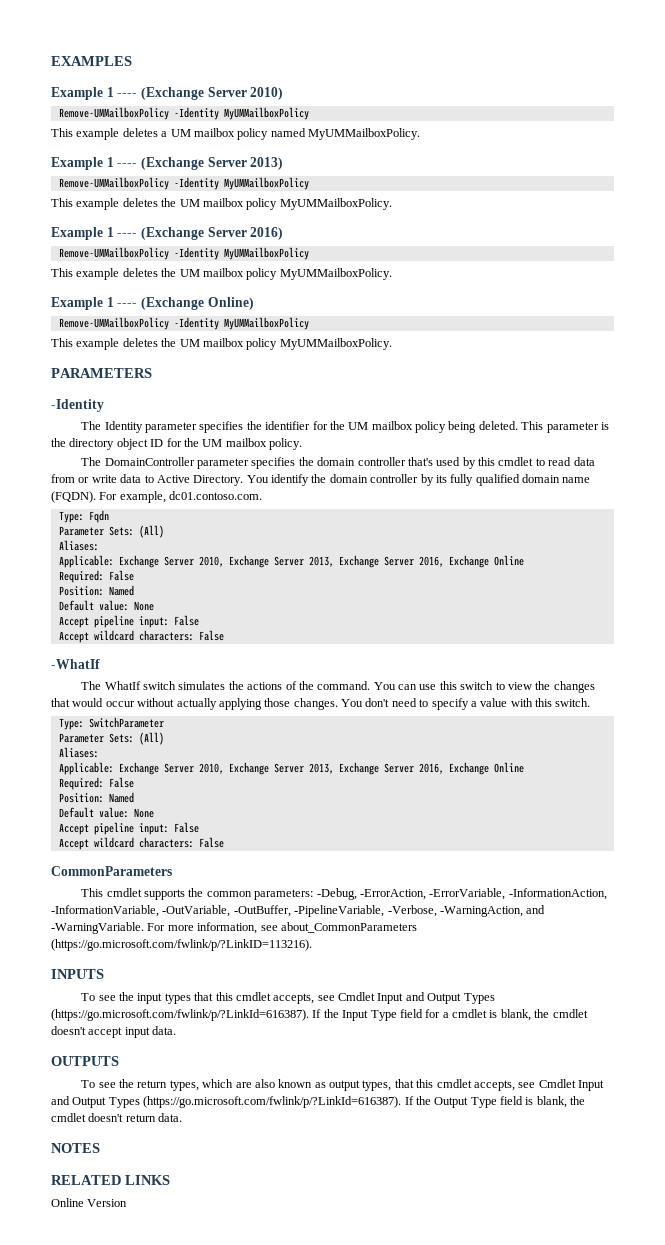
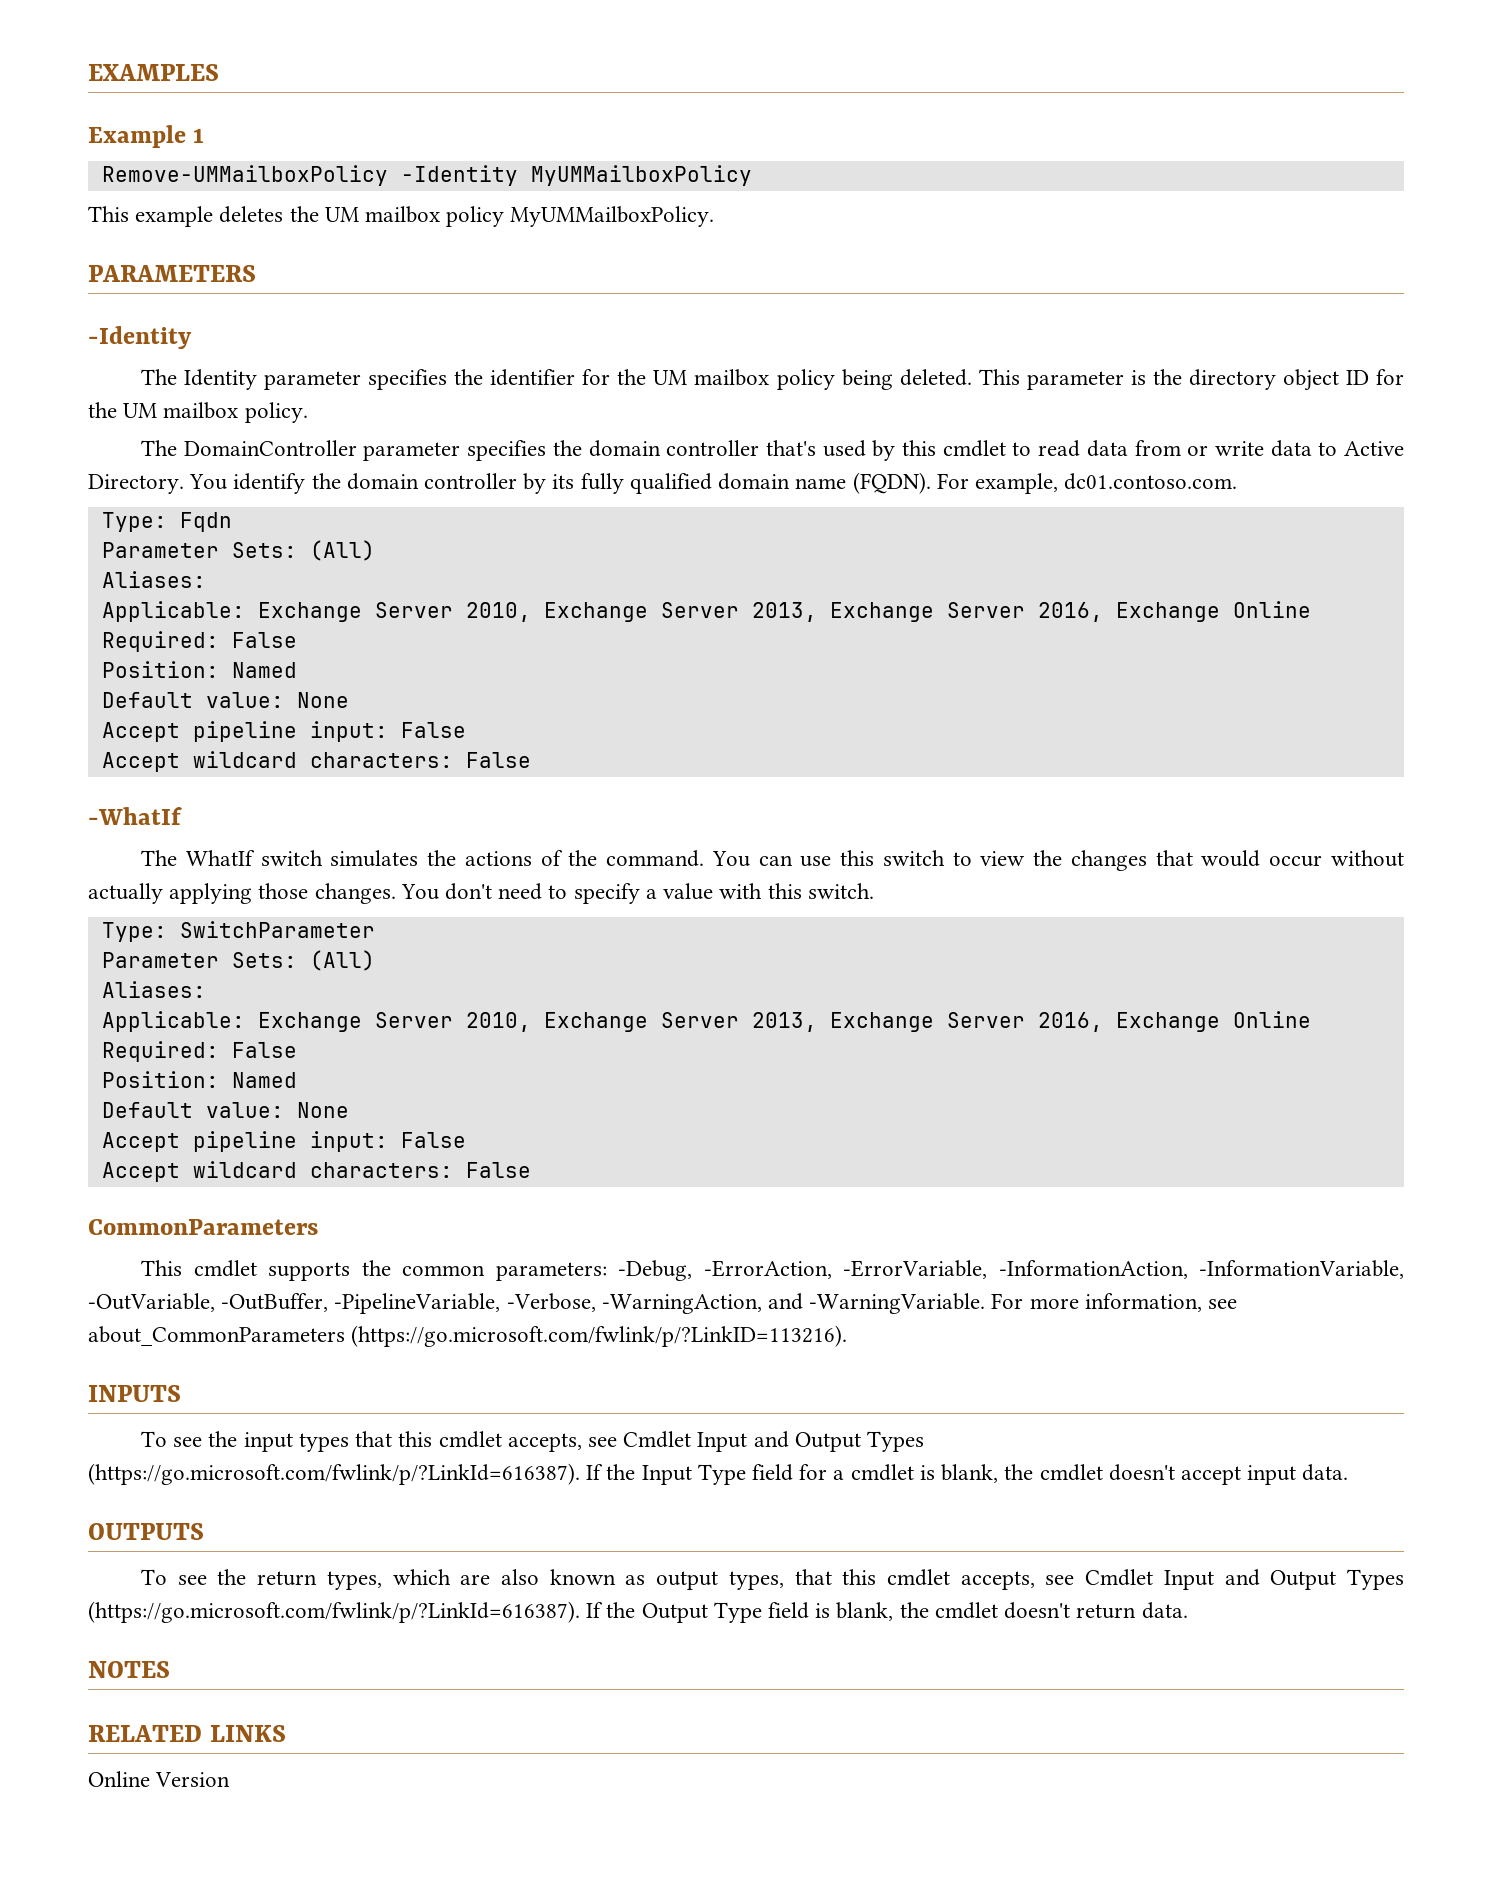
[117,87,284,100] [58,107,309,120] [51,128,420,140] [51,157,284,170] [58,177,309,190] [51,198,392,210] [51,227,284,240] [58,247,309,260] [51,268,392,280] [51,297,254,310] ---- (Exchange Server 2010) // Remove-UMMailboxPolicy -Identity MyUMMailboxPolicy // This example deletes a UM mailbox policy named MyUMMailboxPolicy. // Example 1 ---- (Exchange Server 2013) // Remove-UMMailboxPolicy -Identity MyUMMailboxPolicy // This example deletes the UM mailbox policy MyUMMailboxPolicy. // Example 1 ---- (Exchange Server 2016) // Remove-UMMailboxPolicy -Identity MyUMMailboxPolicy // This example deletes the UM mailbox policy MyUMMailboxPolicy. // Example 1 ---- (Exchange Online) -> (205, 135) none

